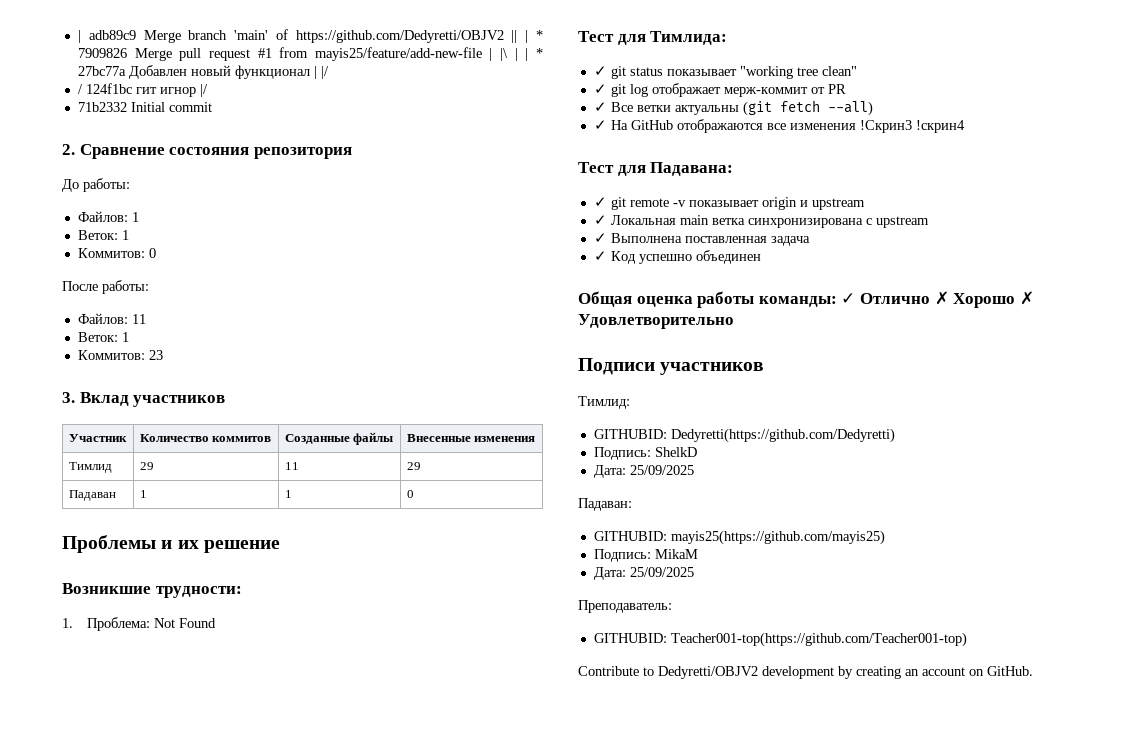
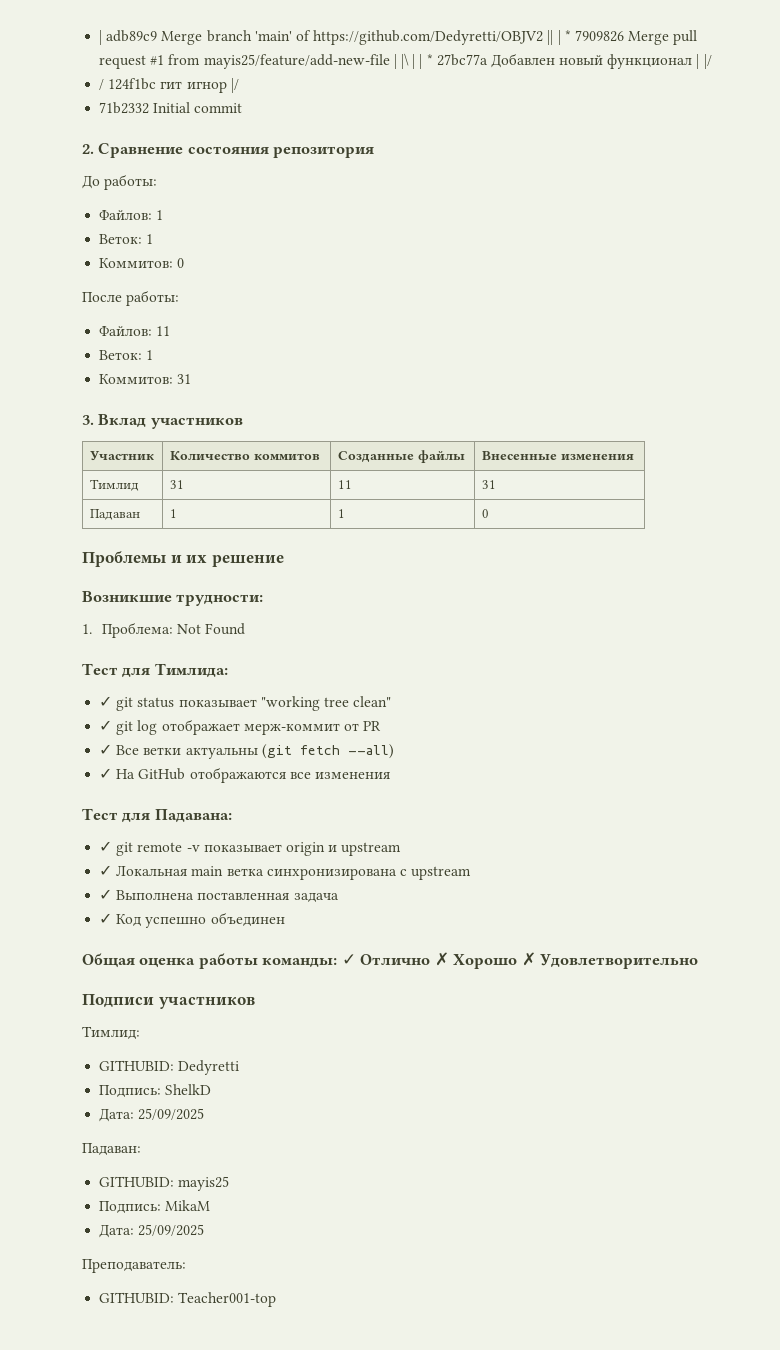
[148,350,163,360] 23 -> [177,374,192,384] 31
[139,462,154,470] [284,462,299,470] [406,462,421,470] 29 | 11 | 29 -> [169,480,184,489] [337,480,352,489] [481,480,496,489] 31 | 11 | 31
[859,120,965,133] !Скрин3 !скрин4 -> (390, 775) none
[670,428,895,443] Dedyretti(https://github.com/Dedyretti) -> [178,1060,240,1075] Dedyretti
[670,530,885,545] mayis25(https://github.com/mayis25) -> [178,1176,230,1191] mayis25
[670,632,967,647] [578,666,1033,679] Teacher001-top(https://github.com/Teacher001-top) // Contribute to Dedyretti/OBJV2 development by creating an account on GitHub. -> [178,1292,277,1307] Teacher001-top

